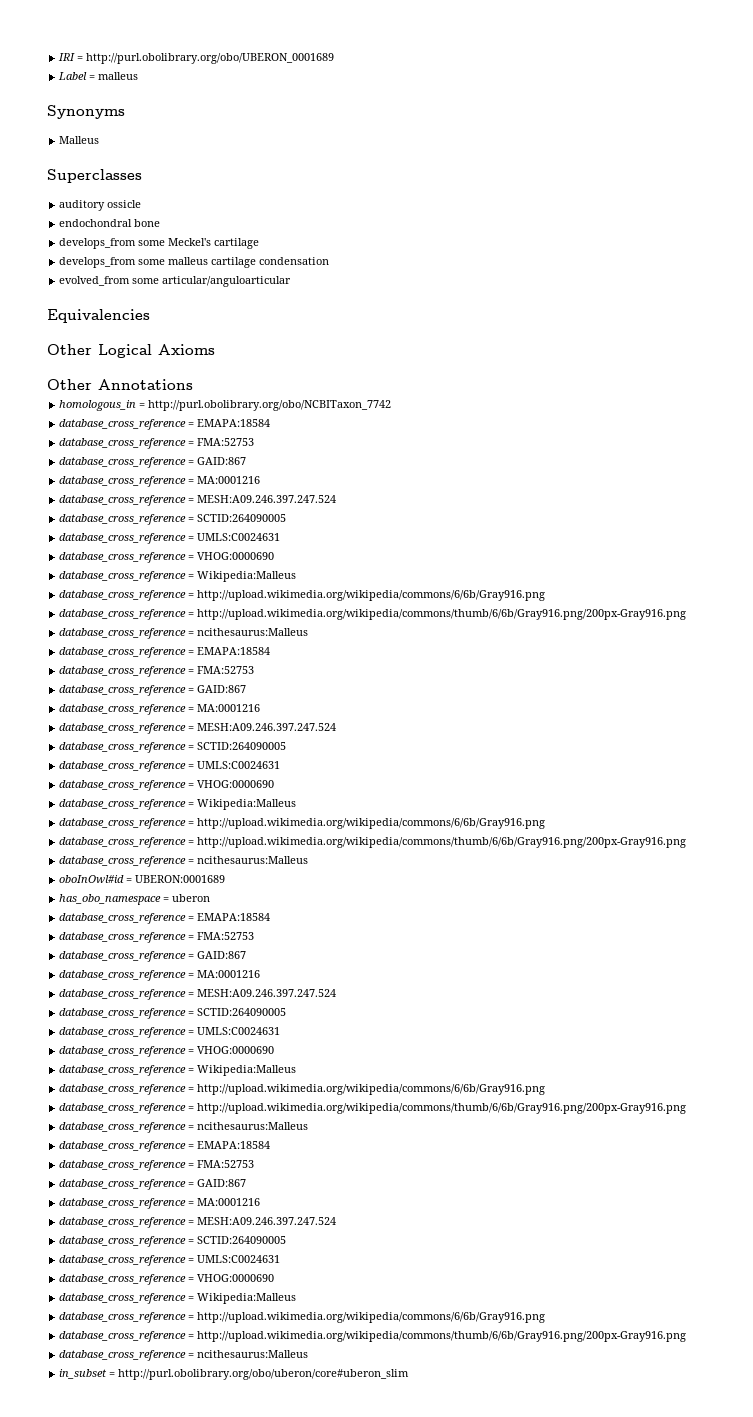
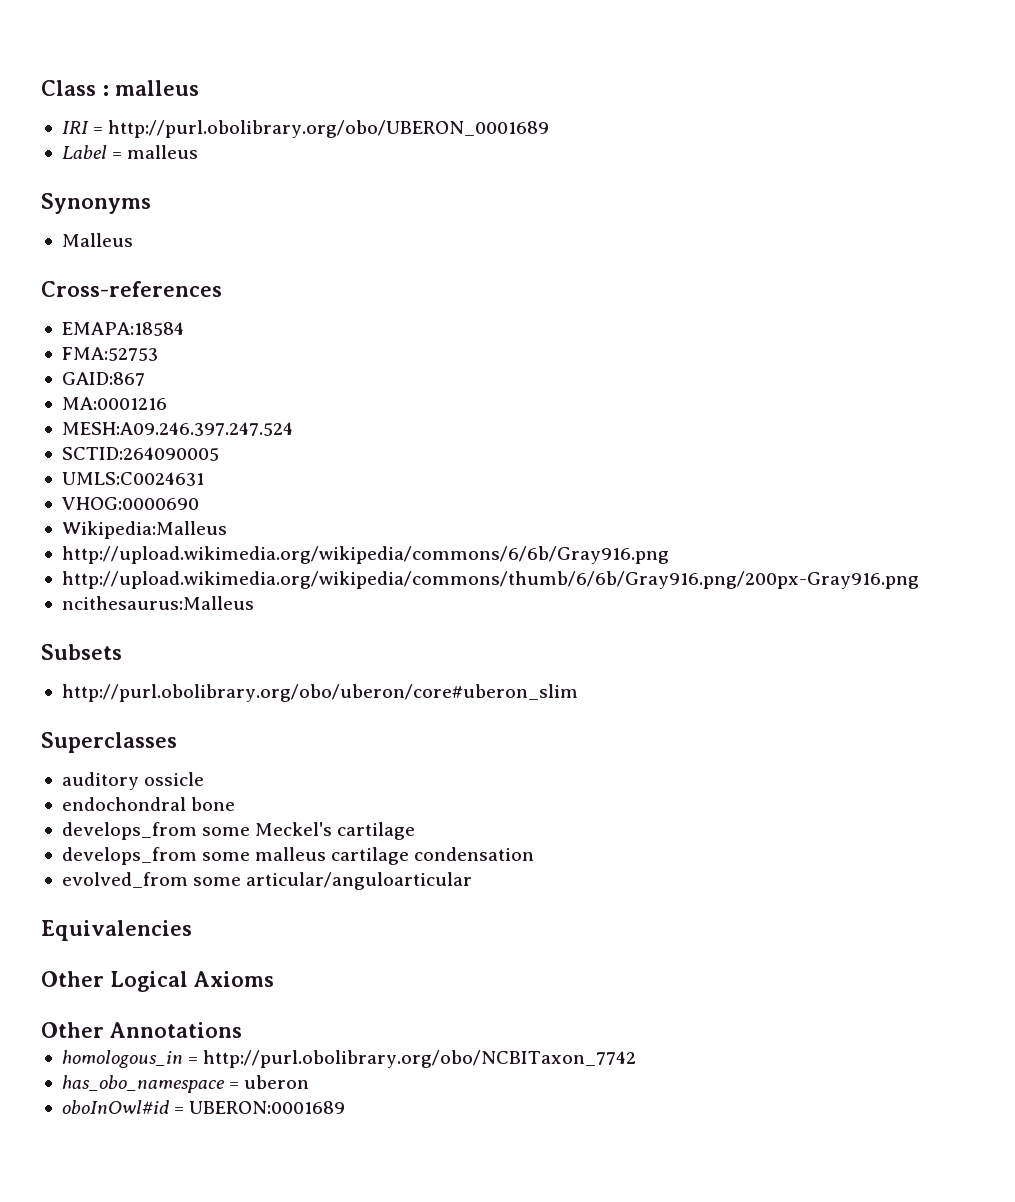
(58, 57) none -> [41,80,199,96] Class : malleus //
(100, 140) none -> [41,281,222,297] [61,322,184,336] [61,347,158,361] [61,372,145,386] [61,397,167,410] [61,422,293,436] [61,447,219,461] [61,472,204,486] [61,497,199,510] [61,521,227,539] [61,546,669,564] [61,571,919,589] [61,596,254,610] [41,644,122,660] [61,684,578,702] // Cross-references // EMAPA:18584 // FMA:52753 // GAID:867 // MA:0001216 // MESH:A09.246.397.247.524 // SCTID:264090005 // UMLS:C0024631 // VHOG:0000690 // Wikipedia:Malleus // http://upload.wikimedia.org/wikipedia/commons/6/6b/Gray916.png // http://upload.wikimedia.org/wikipedia/commons/thumb/6/6b/Gray916.png/200px-Gray916.png // ncithesaurus:Malleus // Subsets // http://purl.obolibrary.org/obo/uberon/core#uberon_slim
[59,419,271,430] [59,438,255,449] [59,457,247,468] [59,476,261,487] [59,495,337,506] [59,514,287,525] [59,533,281,544] [59,552,275,563] [59,571,297,582] [59,590,546,601] [59,609,687,620] [59,628,309,639] [59,647,271,658] [59,666,255,677] [59,685,247,696] [59,704,261,715] [59,723,337,734] [59,742,287,753] [59,761,281,772] [59,780,275,791] [59,799,297,810] [59,818,546,829] [59,837,687,848] [59,856,309,867] [59,875,226,883] [59,894,211,905] [59,913,271,924] [59,932,255,943] [59,951,247,962] [59,970,261,981] [59,989,337,1000] [59,1008,287,1019] [59,1027,281,1038] [59,1046,275,1057] [59,1065,297,1076] [59,1084,546,1095] [59,1103,687,1114] [59,1122,309,1133] [59,1141,271,1152] [59,1160,255,1171] [59,1179,247,1190] [59,1198,261,1209] [59,1217,337,1228] [59,1236,287,1247] [59,1255,281,1266] [59,1274,275,1285] [59,1293,297,1304] [59,1312,546,1323] [59,1331,687,1342] [59,1350,309,1361] [59,1369,410,1380] database_cross_reference = EMAPA:18584 // database_cross_reference = FMA:52753 // database_cross_reference = GAID:867 // database_cross_reference = MA:0001216 // database_cross_reference = MESH:A09.246.397.247.524 // database_cross_reference = SCTID:264090005 // database_cross_reference = UMLS:C0024631 // database_cross_reference = VHOG:0000690 // database_cross_reference = Wikipedia:Malleus // database_cross_reference = http://upload.wikimedia.org/wikipedia/commons/6/6b/Gray916.png // database_cross_reference = http://upload.wikimedia.org/wikipedia/commons/thumb/6/6b/Gray916.png/200px-Gray916.png // database_cross_reference = ncithesaurus:Malleus // database_cross_reference = EMAPA:18584 // database_cross_reference = FMA:52753 // database_cross_reference = GAID:867 // database_cross_reference = MA:0001216 // database_cross_reference = MESH:A09.246.397.247.524 // database_cross_reference = SCTID:264090005 // database_cross_reference = UMLS:C0024631 // database_cross_reference = VHOG:0000690 // database_cross_reference = Wikipedia:Malleus // database_cross_reference = http://upload.wikimedia.org/wikipedia/commons/6/6b/Gray916.png // database_cross_reference = http://upload.wikimedia.org/wikipedia/commons/thumb/6/6b/Gray916.png/200px-Gray916.png // database_cross_reference = ncithesaurus:Malleus // oboInOwl#id = UBERON:0001689 // has_obo_namespace = uberon // database_cross_reference = EMAPA:18584 // database_cross_reference = FMA:52753 // database_cross_reference = GAID:867 // database_cross_reference = MA:0001216 // database_cross_reference = MESH:A09.246.397.247.524 // database_cross_reference = SCTID:264090005 // database_cross_reference = UMLS:C0024631 // database_cross_reference = VHOG:0000690 // database_cross_reference = Wikipedia:Malleus // database_cross_reference = http://upload.wikimedia.org/wikipedia/commons/6/6b/Gray916.png // database_cross_reference = http://upload.wikimedia.org/wikipedia/commons/thumb/6/6b/Gray916.png/200px-Gray916.png // database_cross_reference = ncithesaurus:Malleus // database_cross_reference = EMAPA:18584 // database_cross_reference = FMA:52753 // database_cross_reference = GAID:867 // database_cross_reference = MA:0001216 // database_cross_reference = MESH:A09.246.397.247.524 // database_cross_reference = SCTID:264090005 // database_cross_reference = UMLS:C0024631 // database_cross_reference = VHOG:0000690 // database_cross_reference = Wikipedia:Malleus // database_cross_reference = http://upload.wikimedia.org/wikipedia/commons/6/6b/Gray916.png // database_cross_reference = http://upload.wikimedia.org/wikipedia/commons/thumb/6/6b/Gray916.png/200px-Gray916.png // database_cross_reference = ncithesaurus:Malleus // in_subset = http://purl.obolibrary.org/obo/uberon/core#uberon_slim -> [61,1075,310,1093] [61,1100,346,1114] has_obo_namespace = uberon // oboInOwl#id = UBERON:0001689

